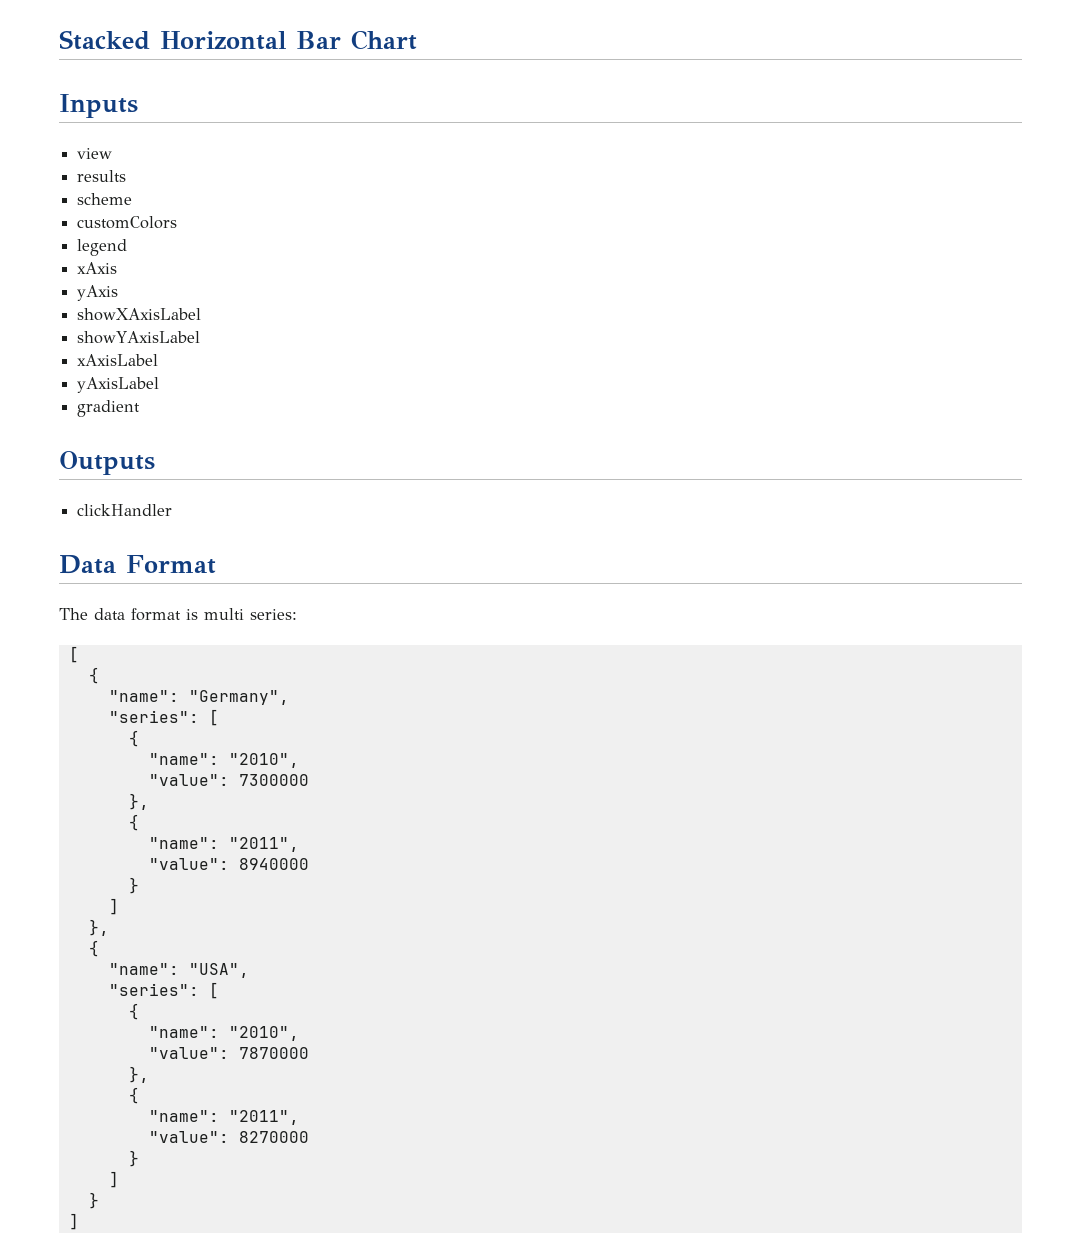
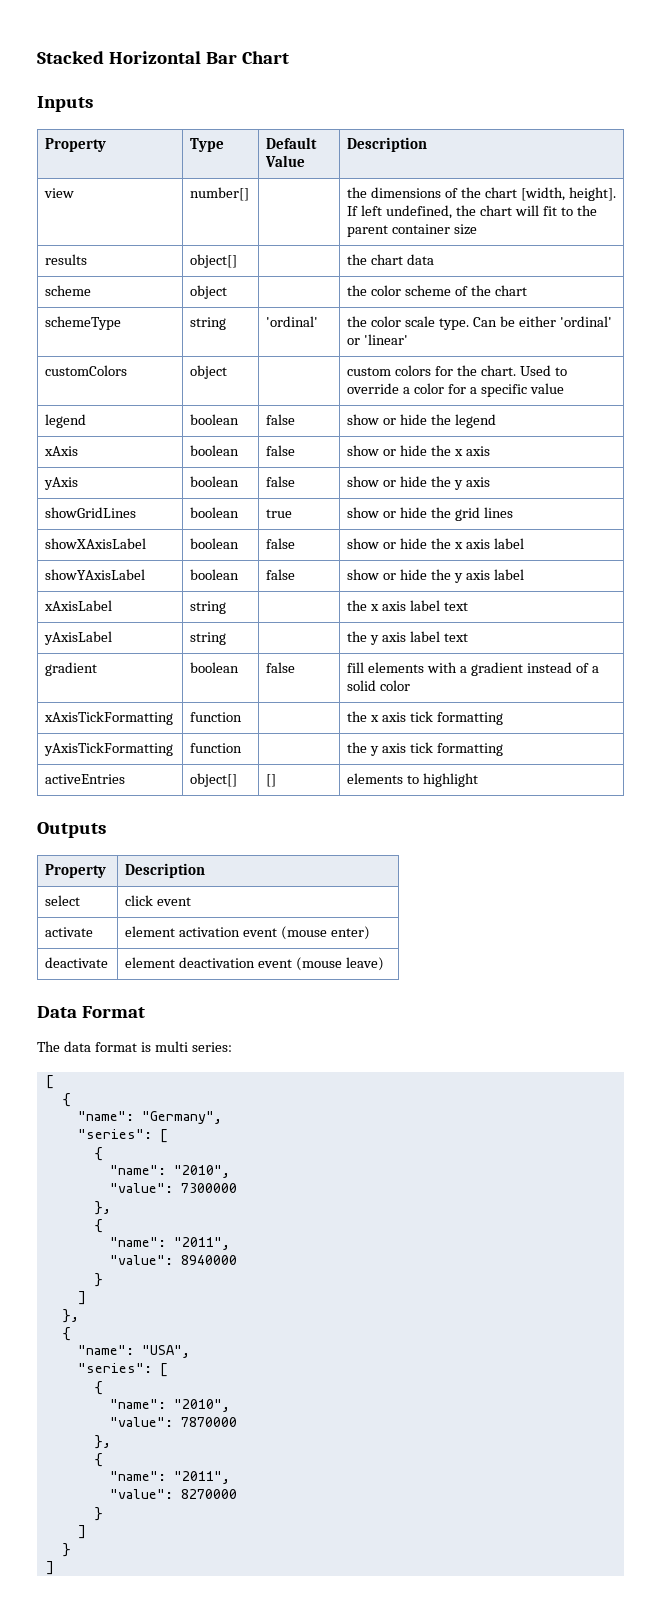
[77,148,113,159] [77,170,127,182] [77,193,133,205] [77,216,178,229] [77,239,128,256] [77,262,118,274] [77,285,119,301] [77,308,202,321] [77,331,201,344] [77,354,159,366] [77,377,160,393] [77,400,141,417] [59,451,155,475] [77,504,173,516] // view // results // scheme // customColors // legend // xAxis // yAxis // showXAxisLabel // showYAxisLabel // xAxisLabel // yAxisLabel // gradient // Outputs // clickHandler -> [45,138,107,152] [190,138,225,152] [266,137,318,149] [265,155,306,167] [347,137,428,152] [44,188,75,198] [190,187,250,201] [347,187,616,201] [347,205,597,219] [347,224,478,237] [45,254,88,265] [190,254,238,268] [347,254,435,265] [45,285,92,296] [190,285,228,299] [347,285,527,296] [45,316,122,330] [190,317,227,330] [266,316,319,327] [347,316,612,330] [347,334,409,345] [45,365,128,376] [190,365,228,379] [347,365,567,376] [347,383,564,397] [45,414,87,428] [190,414,240,425] [266,414,296,425] [347,414,496,428] [44,446,79,456] [190,445,240,456] [266,445,296,456] [347,445,490,456] [44,477,79,490] [190,476,240,487] [266,476,296,487] [347,476,490,490] [45,507,137,518] [190,507,240,518] [266,509,293,518] [347,507,513,521] [45,538,147,549] [190,538,240,549] [266,538,296,549] [347,538,524,549] [45,569,146,580] [190,569,240,580] [266,569,296,580] [347,569,524,583] [44,600,113,611] [190,601,227,614] [347,600,468,611] [44,631,113,645] [190,632,227,645] [347,631,468,645] [45,662,98,676] [190,662,240,673] [266,662,296,673] [347,662,599,676] [347,680,411,691] [44,711,174,725] [190,712,243,722] [347,711,503,725] [44,742,174,756] [190,743,243,753] [347,742,503,756] [45,774,126,784] [190,773,238,787] [266,774,277,787] [347,773,479,787] [37,822,106,838] [45,864,107,878] [125,863,206,878] [45,895,81,906] [125,895,192,906] [45,927,94,937] [125,926,370,940] [45,957,109,968] [125,957,384,971] // Property | Type | Default Value | Description // view | number[] | | the dimensions of the chart [width, height]. If left undefined, the chart will fit to the parent container size // results | object[] | | the chart data // scheme | object | | the color scheme of the chart // schemeType | string | 'ordinal' | the color scale type. Can be either 'ordinal' or 'linear' // customColors | object | | custom colors for the chart. Used to override a color for a specific value // legend | boolean | false | show or hide the legend // xAxis | boolean | false | show or hide the x axis // yAxis | boolean | false | show or hide the y axis // showGridLines | boolean | true | show or hide the grid lines // showXAxisLabel | boolean | false | show or hide the x axis label // showYAxisLabel | boolean | false | show or hide the y axis label // xAxisLabel | string | | the x axis label text // yAxisLabel | string | | the y axis label text // gradient | boolean | false | fill elements with a gradient instead of a solid color // xAxisTickFormatting | function | | the x axis tick formatting // yAxisTickFormatting | function | | the y axis tick formatting // activeEntries | object[] | [] | elements to highlight // Outputs // Property | Description // select | click event // activate | element activation event (mouse enter) // deactivate | element deactivation event (mouse leave)

